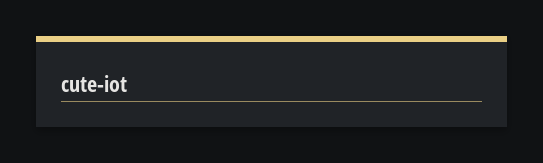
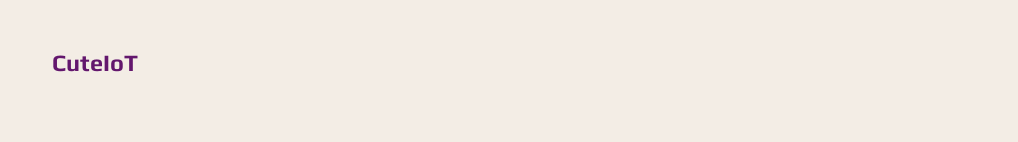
[61,75,127,92] cute-iot -> [52,55,138,72] CuteIoT

